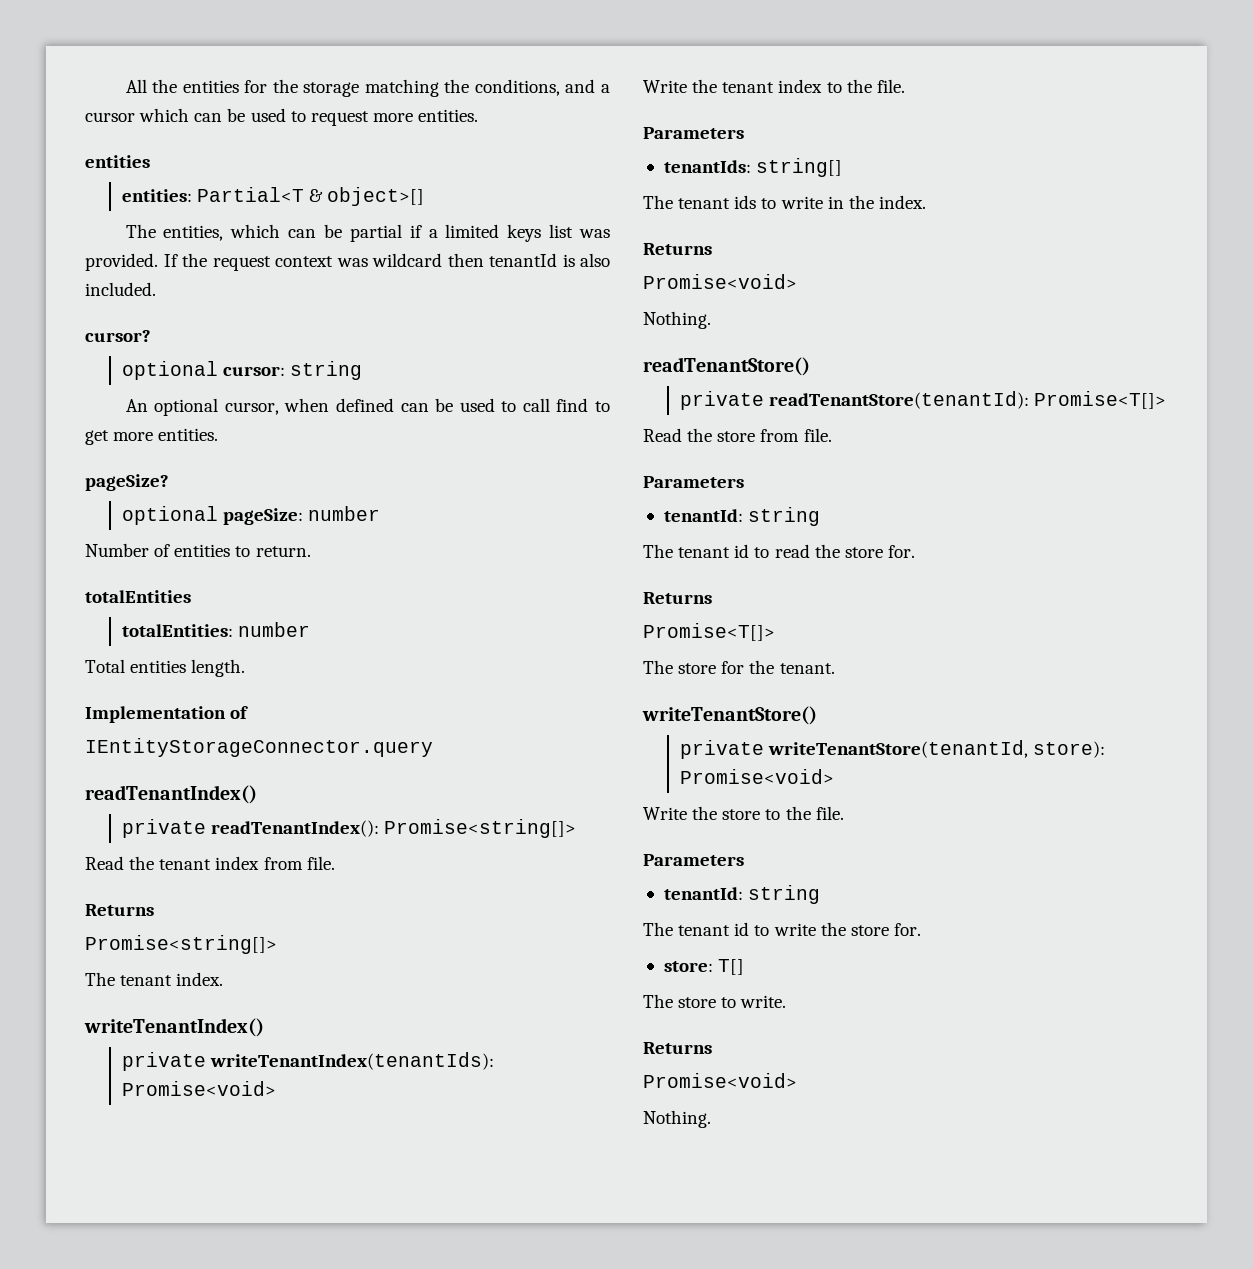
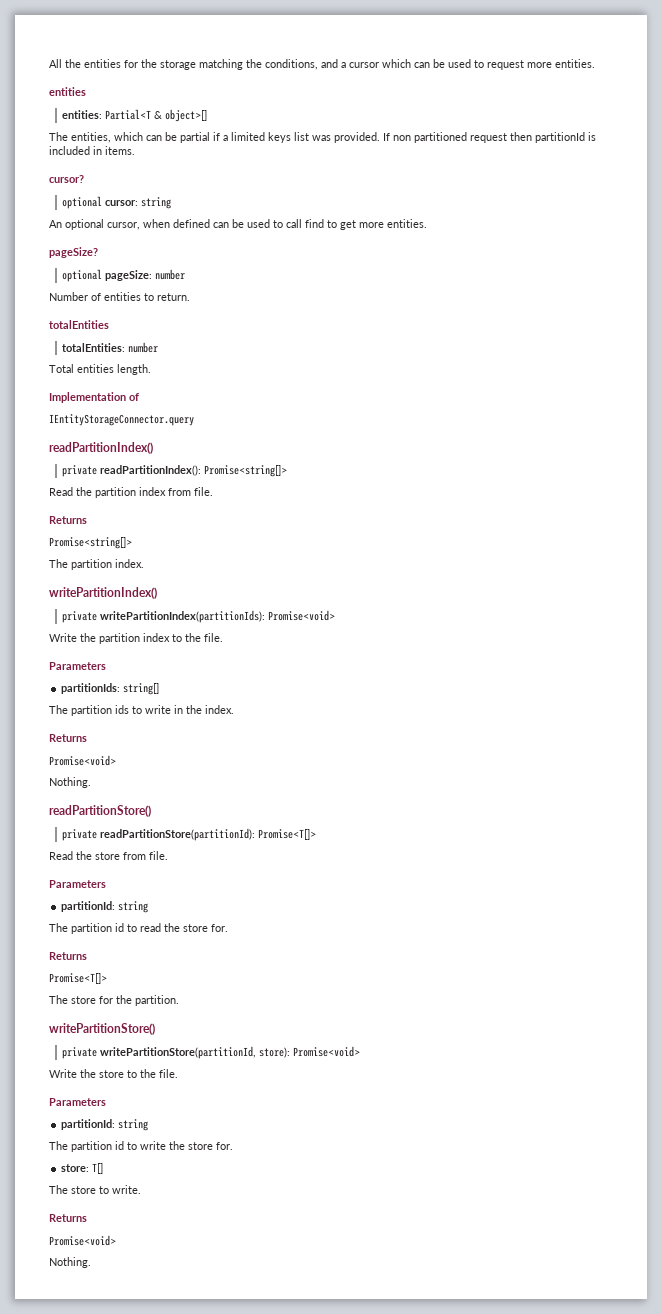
[182,253,610,271] [85,282,156,296] the request context was wildcard then tenantId is also included. -> [393,132,596,143] [49,146,135,155] non partitioned request then partitionId is included in items.
[85,785,257,804] [121,819,379,838] readTenantIndex() // private readTenantIndex(): -> [49,442,153,454] [62,465,202,477] readPartitionIndex() // private readPartitionIndex():
[159,859,212,870] tenant -> [95,487,136,498] partition
[120,972,224,986] [84,1018,264,1037] [121,1052,494,1071] [121,1081,276,1096] [643,79,775,93] tenant index. // writeTenantIndex() // private writeTenantIndex(tenantIds): Promise<void> // Write the tenant -> [71,559,144,570] [49,587,157,599] [62,610,336,623] [49,633,140,644] partition index. // writePartitionIndex() // private writePartitionIndex(partitionIds): Promise<void> // Write the partition
[663,160,751,173] tenantIds: -> [61,683,121,694] partitionIds:
[678,198,731,209] tenant -> [71,705,112,716] partition
[643,357,810,376] [679,391,1029,410] readTenantStore() // private readTenantStore(tenantId): -> [49,805,151,817] [62,828,256,841] readPartitionStore() // private readPartitionStore(partitionId):
[663,507,821,526] [643,544,731,558] tenantId: string // The tenant -> [61,901,149,913] [49,923,112,934] partitionId: string // The partition
[779,663,835,674] [642,706,817,725] [679,740,1028,759] tenant. // writeTenantStore() // private writeTenantStore(tenantId, -> [135,995,179,1006] [49,1023,155,1035] [62,1046,257,1059] partition. // writePartitionStore() // private writePartitionStore(partitionId,
[663,885,821,904] [643,922,731,936] tenantId: string // The tenant -> [61,1119,149,1131] [49,1141,112,1152] partitionId: string // The partition

